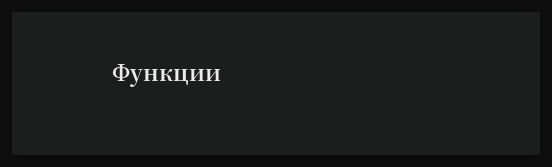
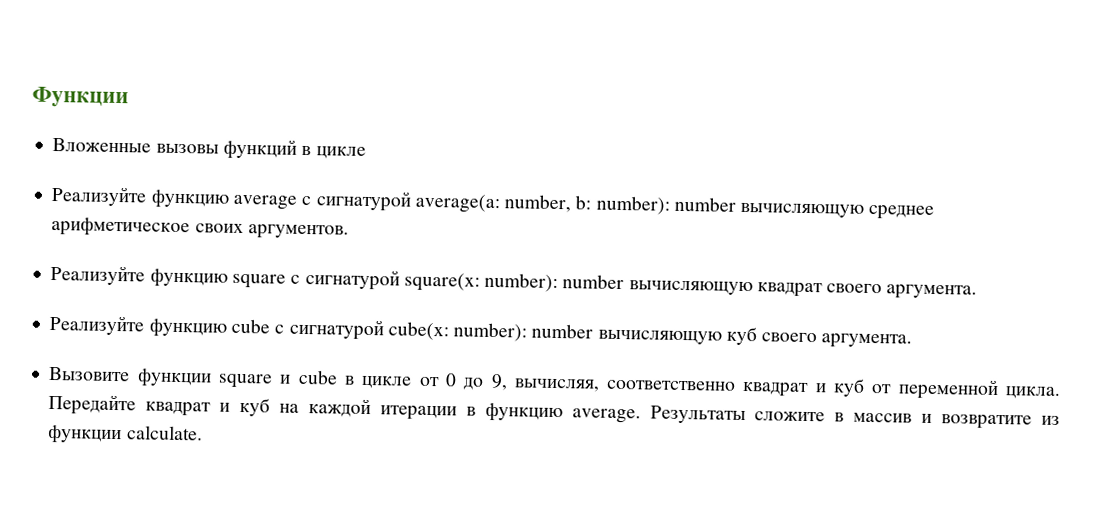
(221, 75) none -> [52,137,366,160] [51,185,935,220] [51,216,349,240] [50,264,978,300] [49,314,913,349] [48,366,1060,401] [48,393,1060,430] [47,424,203,445] // Вложенные вызовы функций в цикле // Реализуйте функцию average с сигнатурой average(a: number, b: number): number вычисляющую среднее арифметическое своих аргументов. // Реализуйте функцию square с сигнатурой square(x: number): number вычисляющую квадрат своего аргумента. // Реализуйте функцию cube с сигнатурой cube(x: number): number вычисляющую куб своего аргумента. // Вызовите функции square и cube в цикле от 0 до 9, вычисляя, соответственно квадрат и куб от переменной цикла. Передайте квадрат и куб на каждой итерации в функцию average. Результаты сложите в массив и возвратите из функции calculate.

